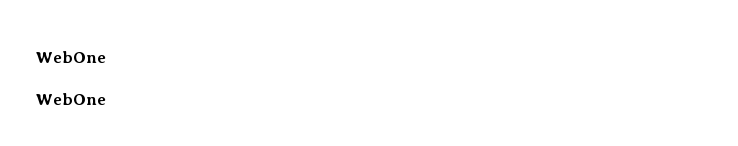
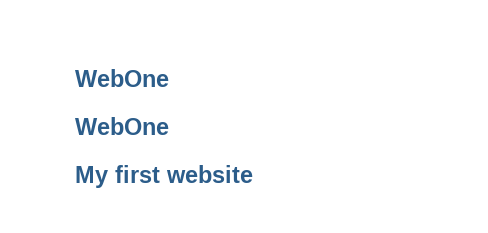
(106, 99) none -> [75,165,253,188] // My first website

